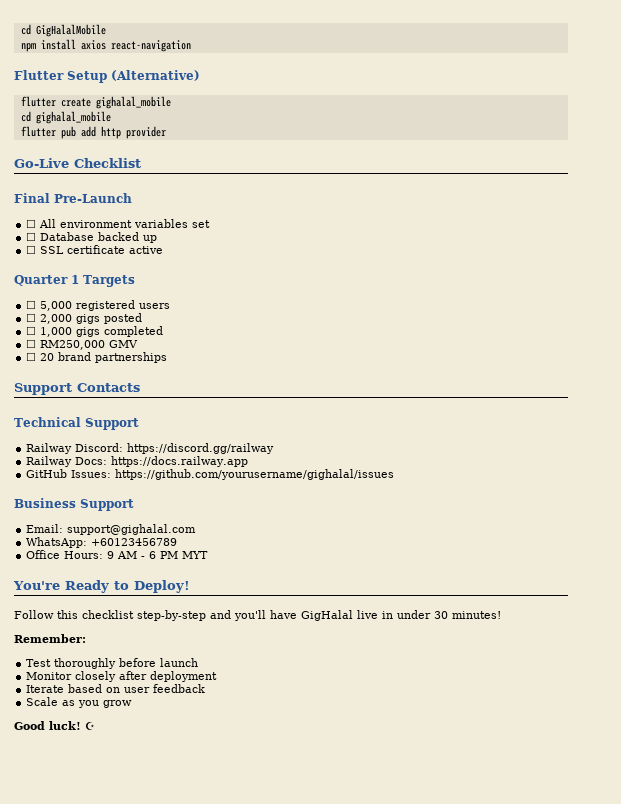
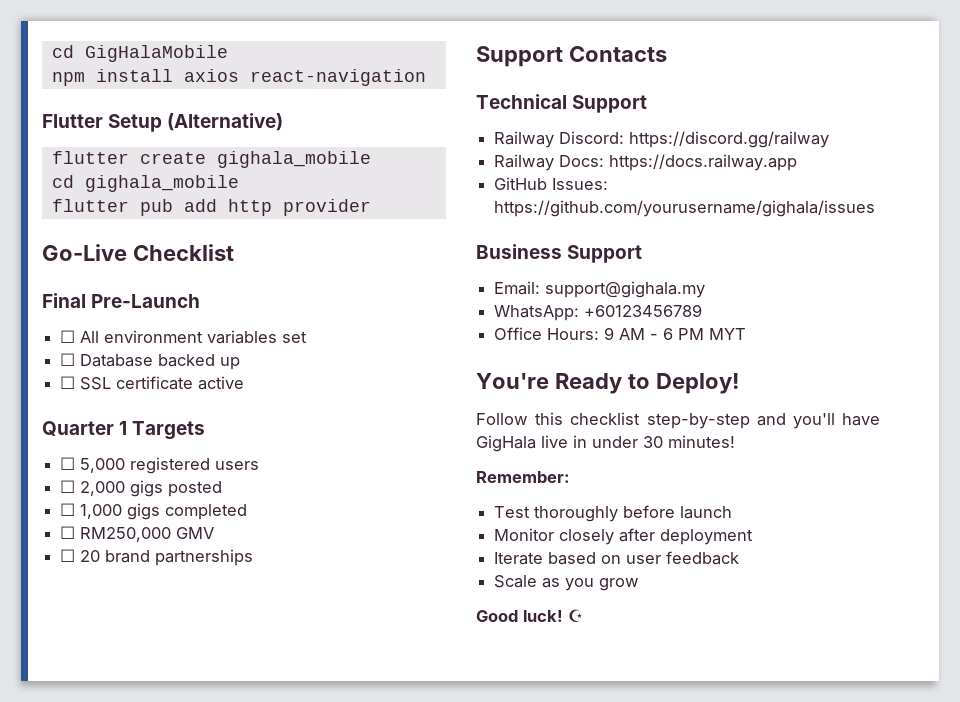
[20,24,106,37] cd GigHalalMobile -> [51,45,228,62] cd GigHalaMobile
[95,96,171,109] [20,111,111,124] gighalal_mobile // cd gighalal_mobile -> [216,151,371,168] [51,175,239,192] gighala_mobile // cd gighala_mobile
[115,469,395,480] https://github.com/yourusername/gighalal/issues -> [494,200,876,217] https://github.com/yourusername/gighala/issues
[67,524,197,535] support@gighalal.com -> [545,281,706,298] support@gighala.my
[301,610,353,621] GigHalal -> [476,435,536,452] GigHala

